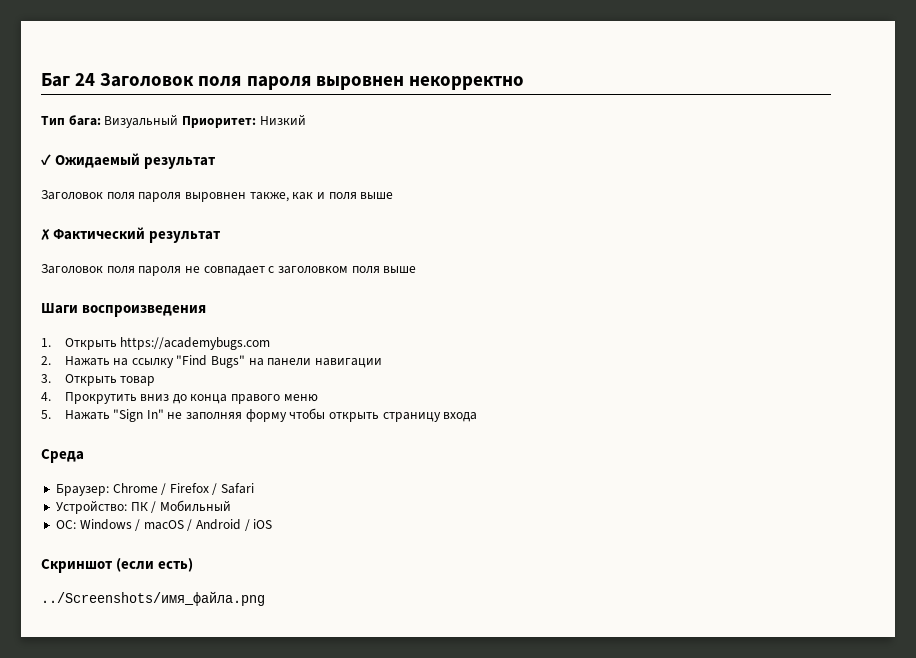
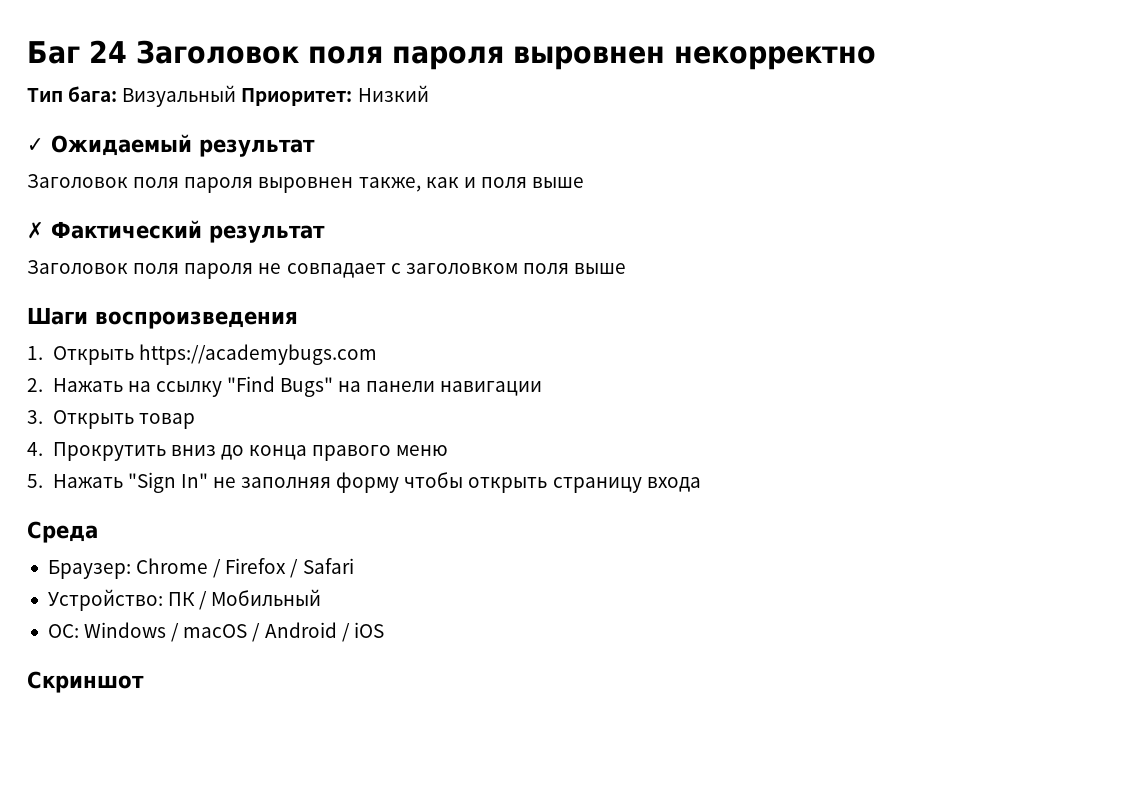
[116,558,194,572] [41,591,265,606] (если есть) // ../Screenshots/имя_файла.png -> (144, 682) none

